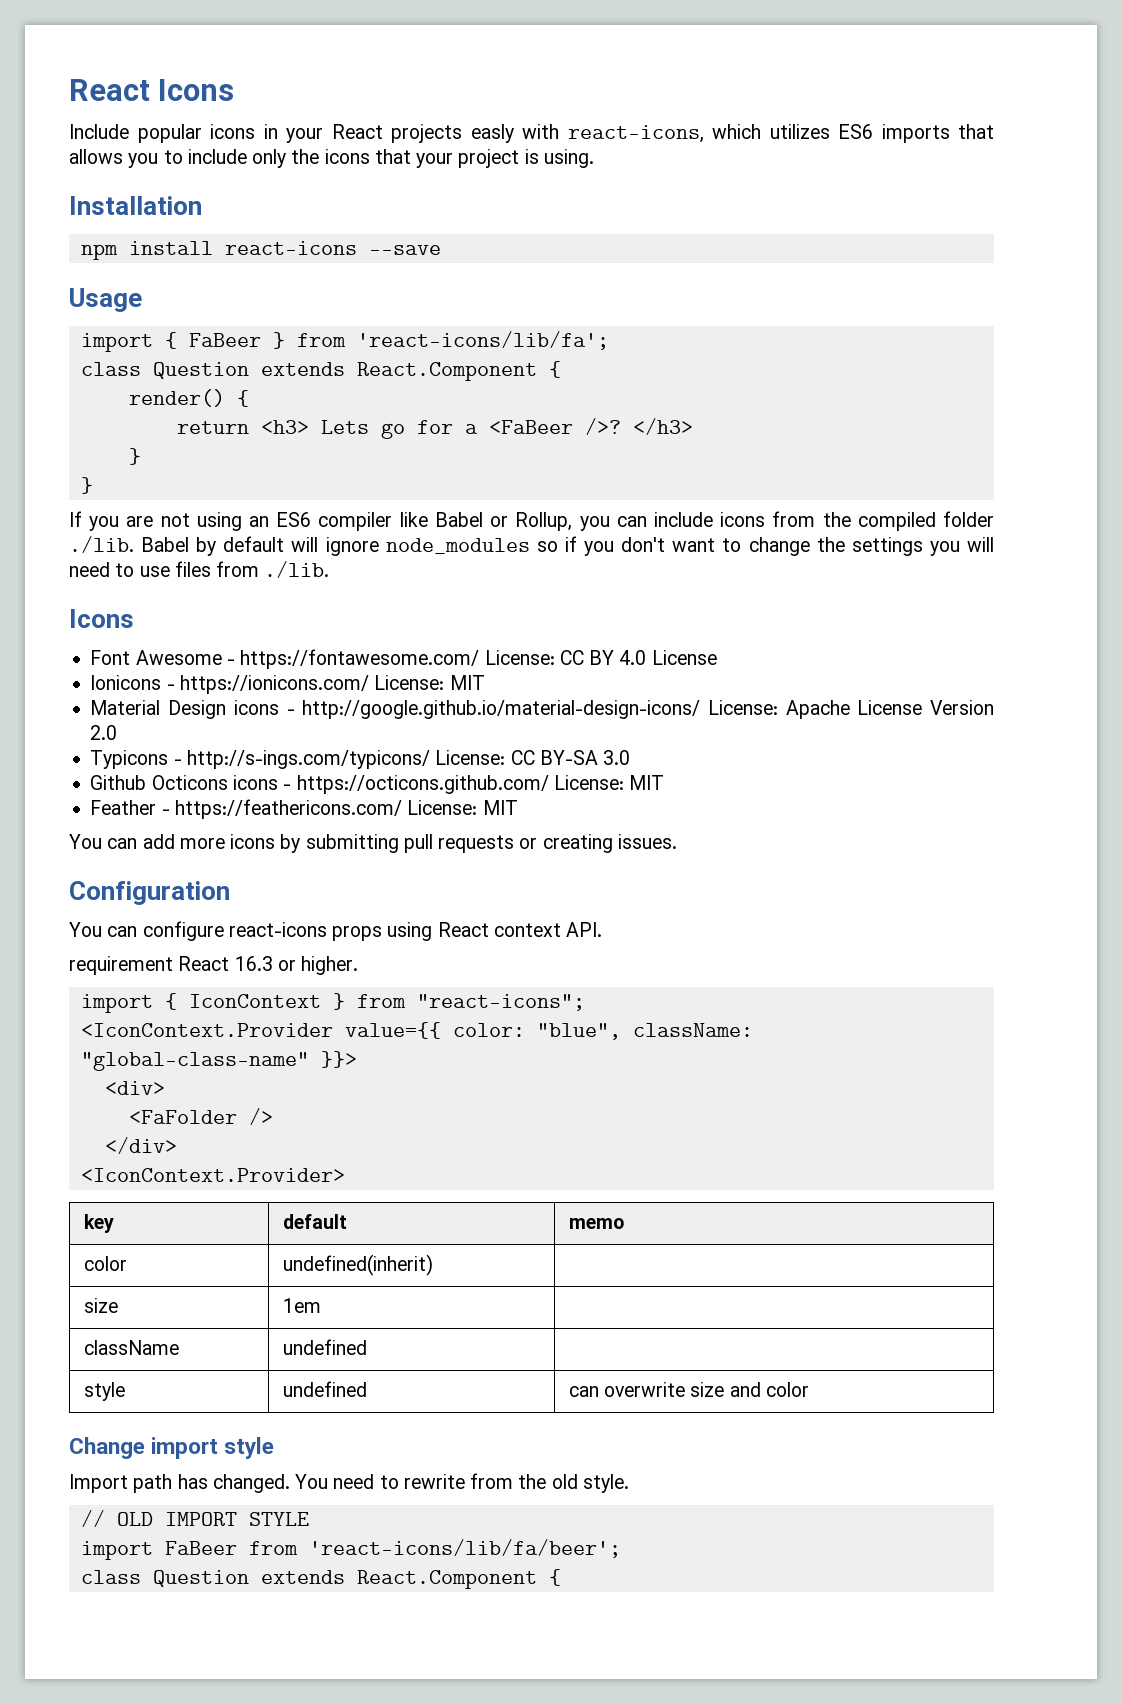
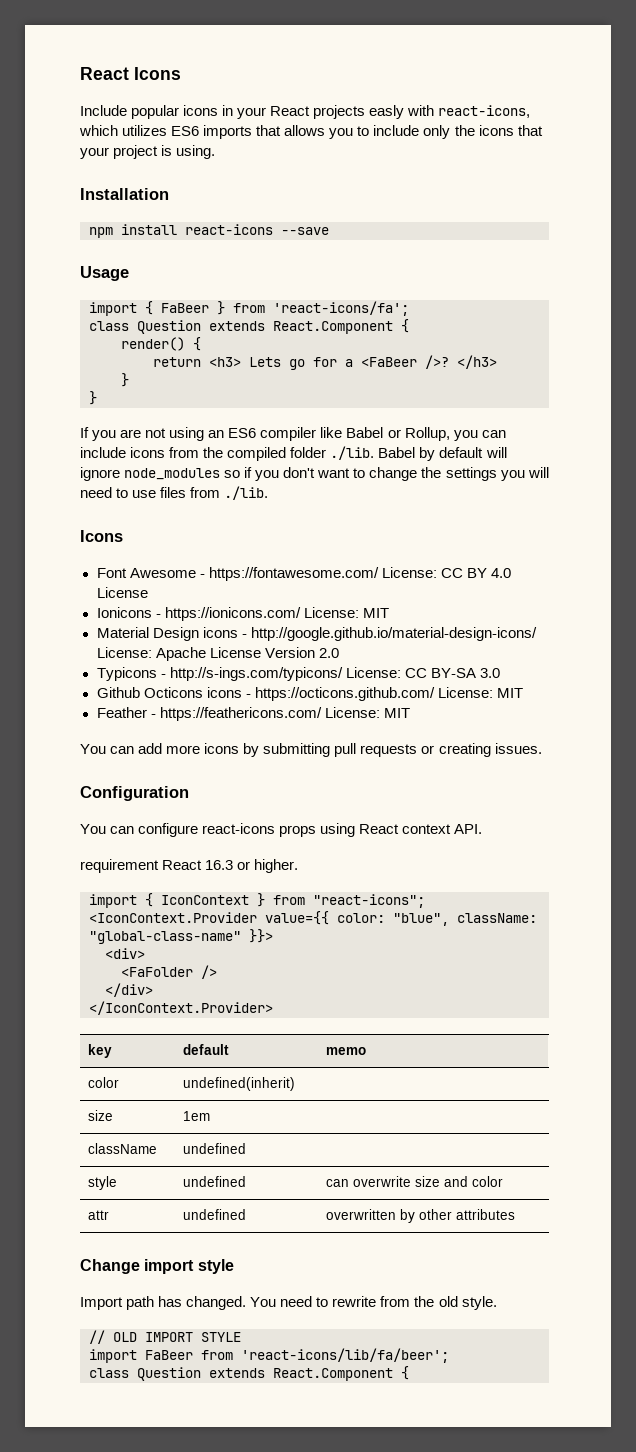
[356,331,609,350] 'react-icons/lib/fa'; -> [273,301,409,316] 'react-icons/fa';
[80,1168,345,1182] <IconContext.Provider> -> [89,1001,273,1015] </IconContext.Provider>
(809, 1389) none -> [88,1210,110,1220] [183,1209,247,1220] [326,1209,516,1223] // attr | undefined | overwritten by other attributes

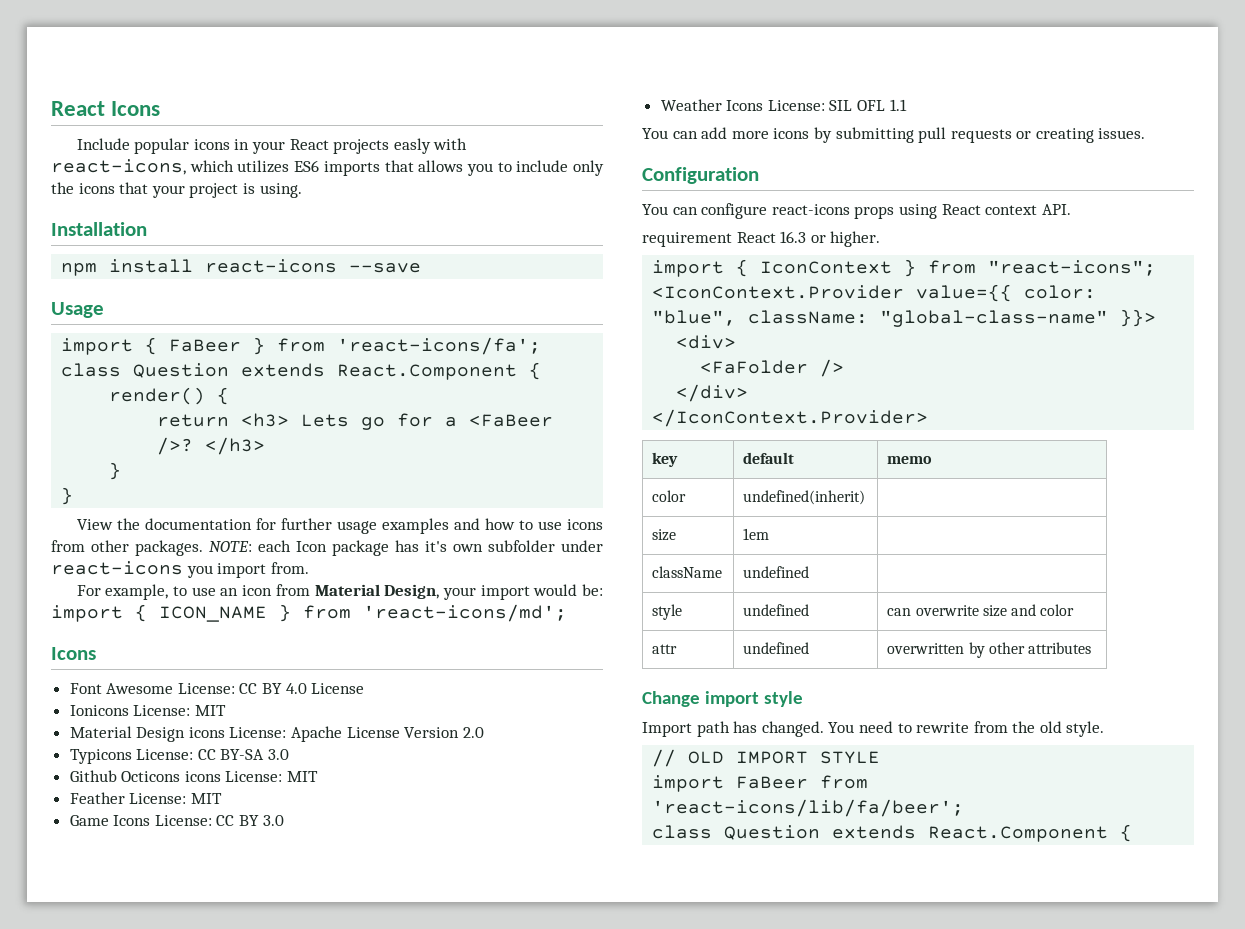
[80,427,506,441] [80,446,507,461] [80,467,549,481] [80,486,269,500] If you are not using an ES6 compiler like Babel or Rollup, you can include icons from the compiled folder ./lib. Babel by default will ignore node_modules so if you don't want to change the settings you will need to use files from ./lib. -> [76,518,603,534] [51,540,603,556] [51,561,309,578] [76,584,604,600] [51,604,567,622] View the documentation for further usage examples and how to use icons from other packages. NOTE: each Icon package has it's own subfolder under react-icons you import from. // For example, to use an icon from Material Design, your import would be: import { ICON_NAME } from 'react-icons/md';
[199,567,379,581] - https://fontawesome.com/ -> (174, 688) none
[155,607,301,621] - https://ionicons.com/ -> (129, 710) none
[241,627,537,641] - http://google.github.io/material-design-icons/ -> (225, 732) none
[160,667,343,681] - http://s-ings.com/typicons/ -> (132, 756) none
[245,687,435,701] - https://octicons.github.com/ -> (221, 776) none
[150,707,410,721] - https://feathericons.com/ License: MIT -> [129,793,222,804] [69,815,284,826] [660,99,907,111] License: MIT // Game Icons License: CC BY 3.0 // Weather Icons License: SIL OFL 1.1

